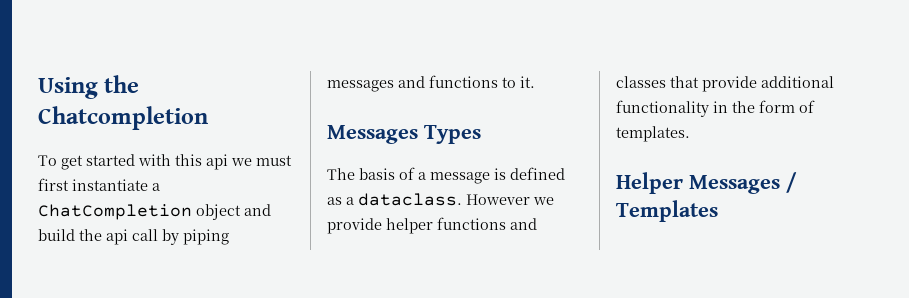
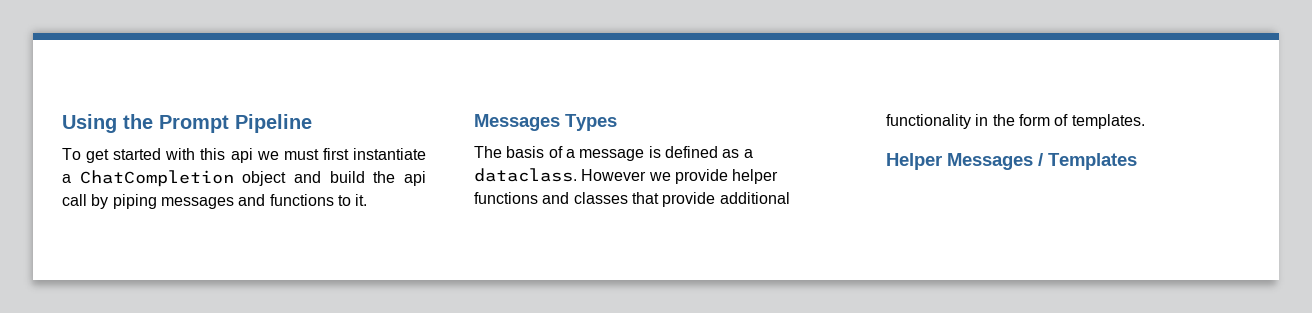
[38,106,208,130] Chatcompletion -> [159,114,312,133] Prompt Pipeline

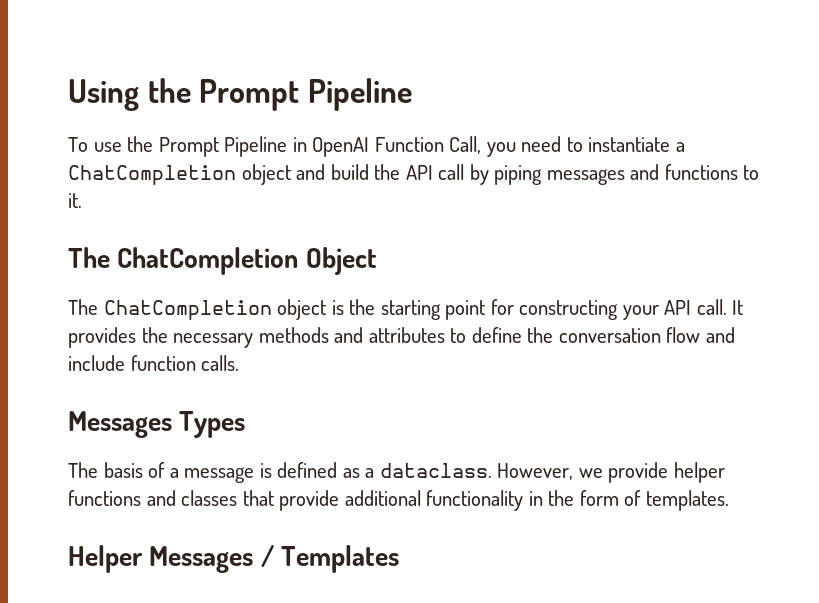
[86,148,349,163] get started with this api we must first -> [93,136,583,157] use the Prompt Pipeline in OpenAI Function Call, you need to
[404,171,427,186] api -> [405,165,433,180] API
(368, 200) none -> [68,247,377,275] [68,299,744,320] [68,327,735,348] [68,355,240,371] // The ChatCompletion Object // The ChatCompletion object is the starting point for constructing your API call. It provides the necessary methods and attributes to define the conversation flow and include function calls.
[581,169,647,181] However -> [497,463,574,480] However,

